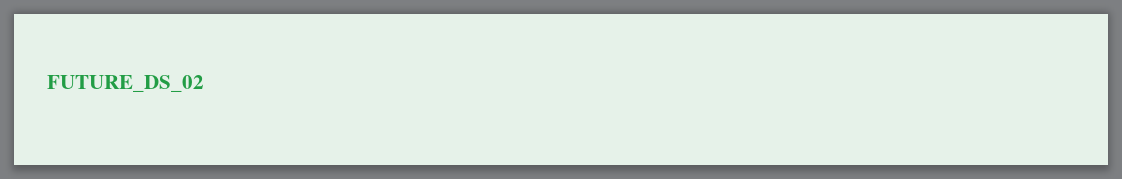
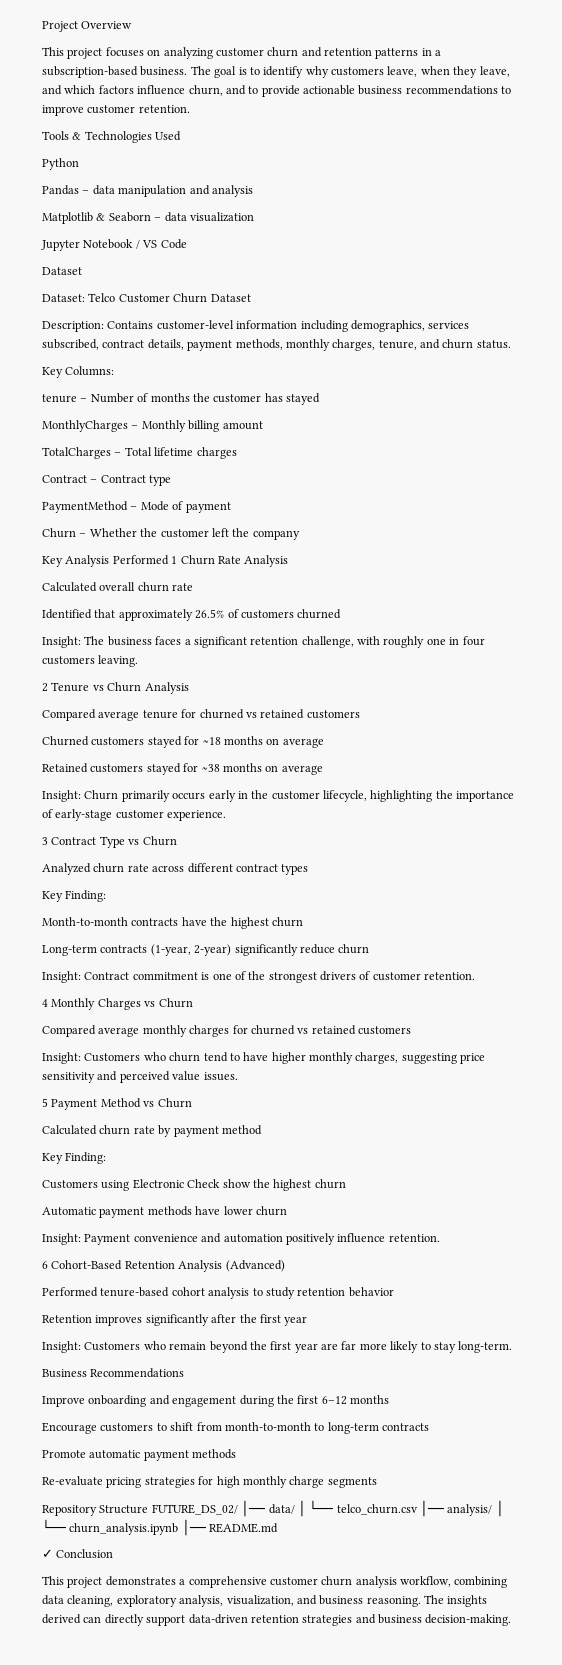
[47,75,204,92] FUTURE_DS_02 -> [42,21,133,32] [42,47,442,59] [42,66,510,78] [42,85,512,97] [42,105,190,116] [42,131,182,143] [42,158,79,170] [42,185,253,197] [42,212,254,224] [41,239,187,251] [42,267,82,275] [42,293,251,303] [42,320,470,332] [42,339,511,351] [42,366,115,378] [42,393,320,405] [42,420,263,432] [42,447,237,459] [42,475,172,486] [42,501,231,513] [42,528,300,540] [42,555,289,567] [42,582,194,592] [42,609,342,621] [42,636,485,648] [42,655,139,667] [42,682,189,694] [42,709,360,721] [42,736,324,748] [42,763,323,775] [42,790,515,802] [42,809,227,821] [42,836,177,848] [42,863,309,875] [42,890,107,902] [42,917,303,929] [42,944,370,956] [42,971,476,983] [42,998,193,1010] [42,1025,411,1037] [42,1052,486,1064] [42,1071,238,1083] [42,1098,192,1110] [42,1125,262,1137] [42,1152,107,1164] [42,1179,346,1191] [42,1206,287,1218] [42,1233,440,1245] [42,1260,285,1272] [42,1287,394,1299] [42,1314,308,1326] [42,1341,513,1353] [42,1368,185,1378] [42,1395,389,1407] [42,1422,429,1434] [42,1449,237,1461] [42,1476,377,1488] [42,1500,504,1517] [42,1519,279,1536] [42,1549,114,1559] [42,1576,508,1588] [42,1595,488,1607] [42,1614,512,1626] Project Overview // This project focuses on analyzing customer churn and retention patterns in a subscription-based business. The goal is to identify why customers leave, when they leave, and which factors influence churn, and to provide actionable business recommendations to improve customer retention. // Tools & Technologies Used // Python // Pandas – data manipulation and analysis // Matplotlib & Seaborn – data visualization // Jupyter Notebook / VS Code // Dataset // Dataset: Telco Customer Churn Dataset // Description: Contains customer-level information including demographics, services subscribed, contract details, payment methods, monthly charges, tenure, and churn status. // Key Columns: // tenure – Number of months the customer has stayed // MonthlyCharges – Monthly billing amount // TotalCharges – Total lifetime charges // Contract – Contract type // PaymentMethod – Mode of payment // Churn – Whether the customer left the company // Key Analysis Performed 1 Churn Rate Analysis // Calculated overall churn rate // Identified that approximately 26.5% of customers churned // Insight: The business faces a significant retention challenge, with roughly one in four customers leaving. // 2 Tenure vs Churn Analysis // Compared average tenure for churned vs retained customers // Churned customers stayed for ~18 months on average // Retained customers stayed for ~38 months on average // Insight: Churn primarily occurs early in the customer lifecycle, highlighting the importance of early-stage customer experience. // 3 Contract Type vs Churn // Analyzed churn rate across different contract types // Key Finding: // Month-to-month contracts have the highest churn // Long-term contracts (1-year, 2-year) significantly reduce churn // Insight: Contract commitment is one of the strongest drivers of customer retention. // 4 Monthly Charges vs Churn // Compared average monthly charges for churned vs retained customers // Insight: Customers who churn tend to have higher monthly charges, suggesting price sensitivity and perceived value issues. // 5 Payment Method vs Churn // Calculated churn rate by payment method // Key Finding: // Customers using Electronic Check show the highest churn // Automatic payment methods have lower churn // Insight: Payment convenience and automation positively influence retention. // 6 Cohort-Based Retention Analysis (Advanced) // Performed tenure-based cohort analysis to study retention behavior // Retention improves significantly after the first year // Insight: Customers who remain beyond the first year are far more likely to stay long-term. // Business Recommendations // Improve onboarding and engagement during the first 6–12 months // Encourage customers to shift from month-to-month to long-term contracts // Promote automatic payment methods // Re-evaluate pricing strategies for high monthly charge segments // Repository Structure FUTURE_DS_02/ │── data/ │ └── telco_churn.csv │── analysis/ │ └── churn_analysis.ipynb │── README.md // ✓ Conclusion // This project demonstrates a comprehensive customer churn analysis workflow, combining data cleaning, exploratory analysis, visualization, and business reasoning. The insights derived can directly support data-driven retention strategies and business decision-making.

